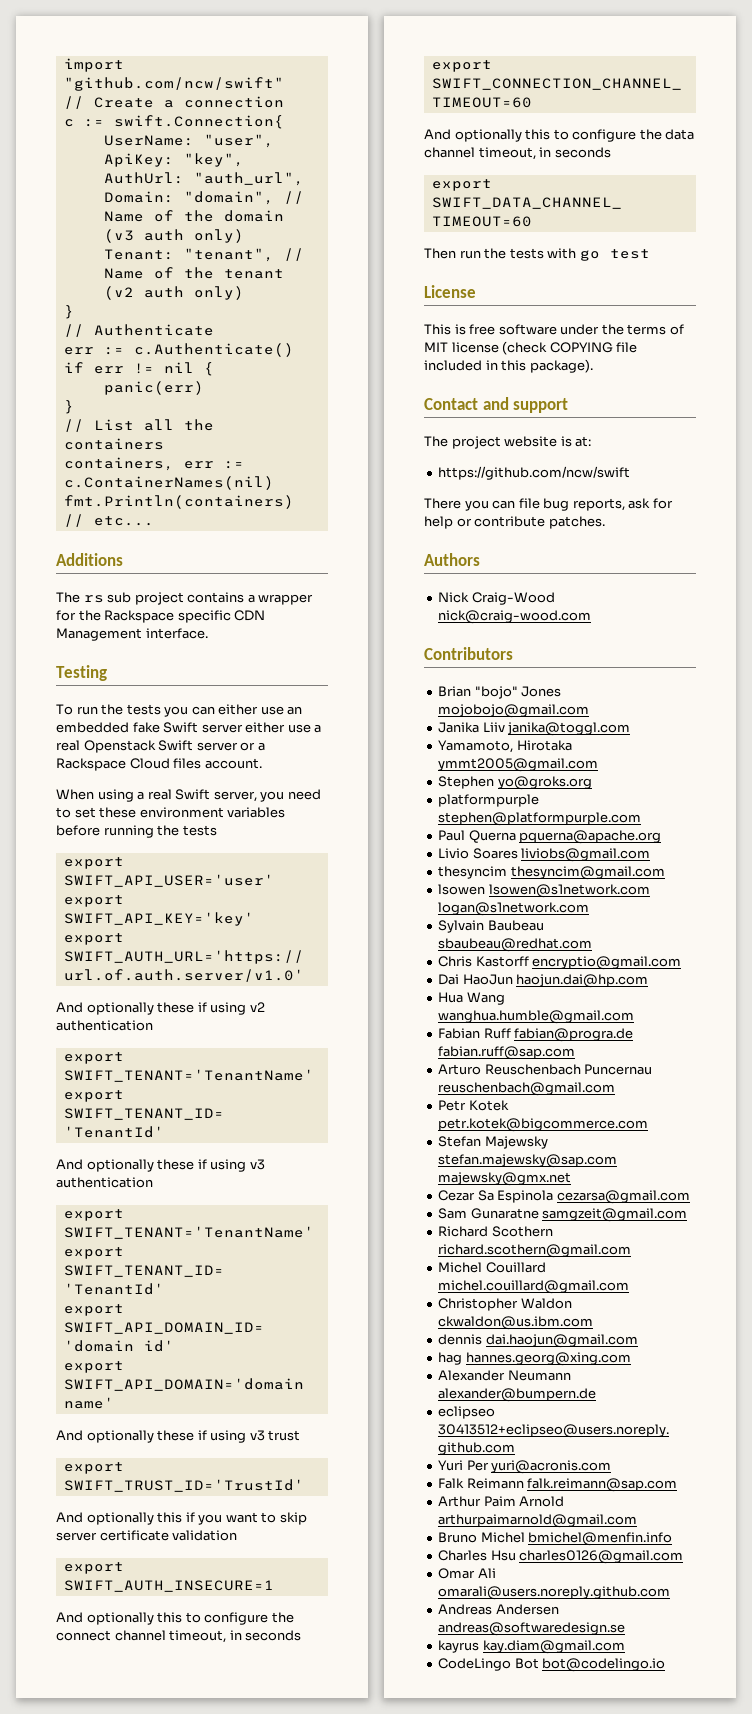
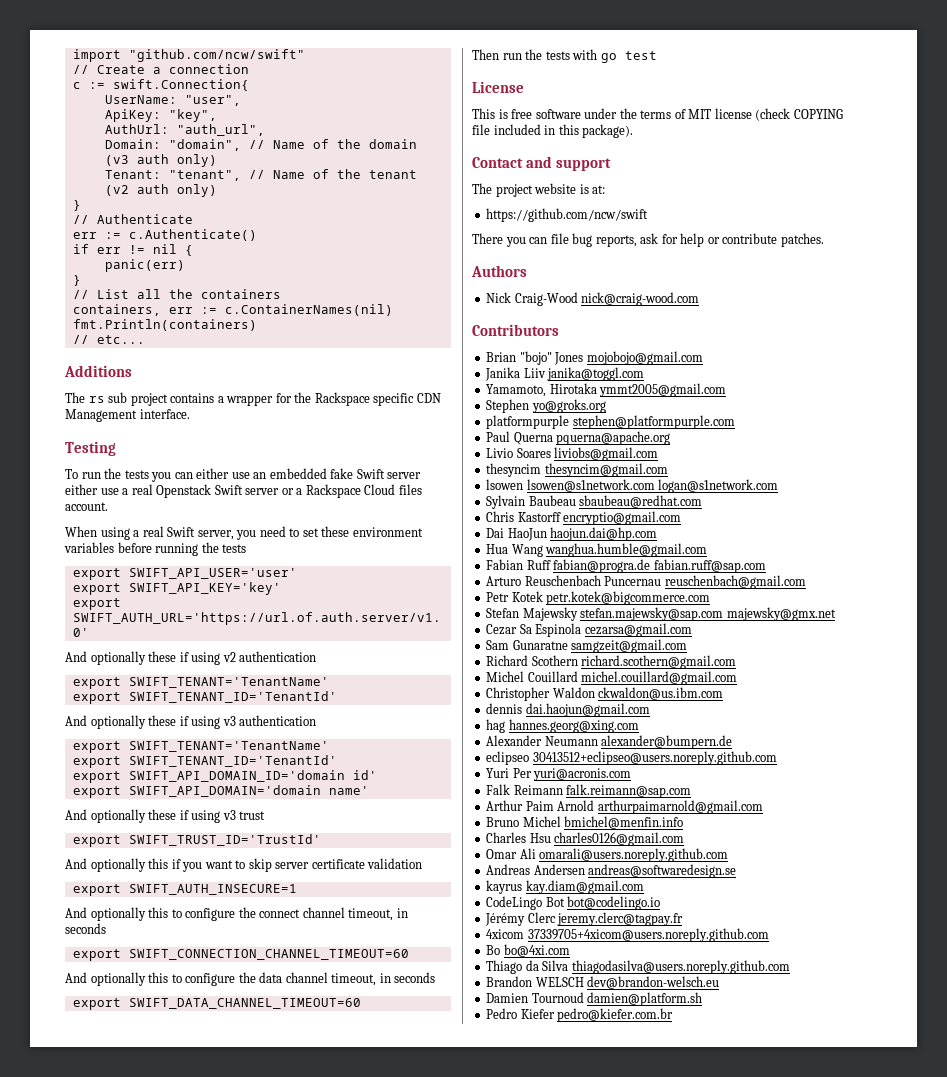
(666, 1665) none -> [485,912,684,926] [486,928,769,942] [486,944,570,957] [486,960,790,974] [486,976,720,989] [486,992,703,1006] [486,1008,674,1022] // Jérémy Clerc jeremy.clerc@tagpay.fr // 4xicom 37339705+4xicom@users.noreply.github.com // Bo bo@4xi.com // Thiago da Silva thiagodasilva@users.noreply.github.com // Brandon WELSCH dev@brandon-welsch.eu // Damien Tournoud damien@platform.sh // Pedro Kiefer pedro@kiefer.com.br

